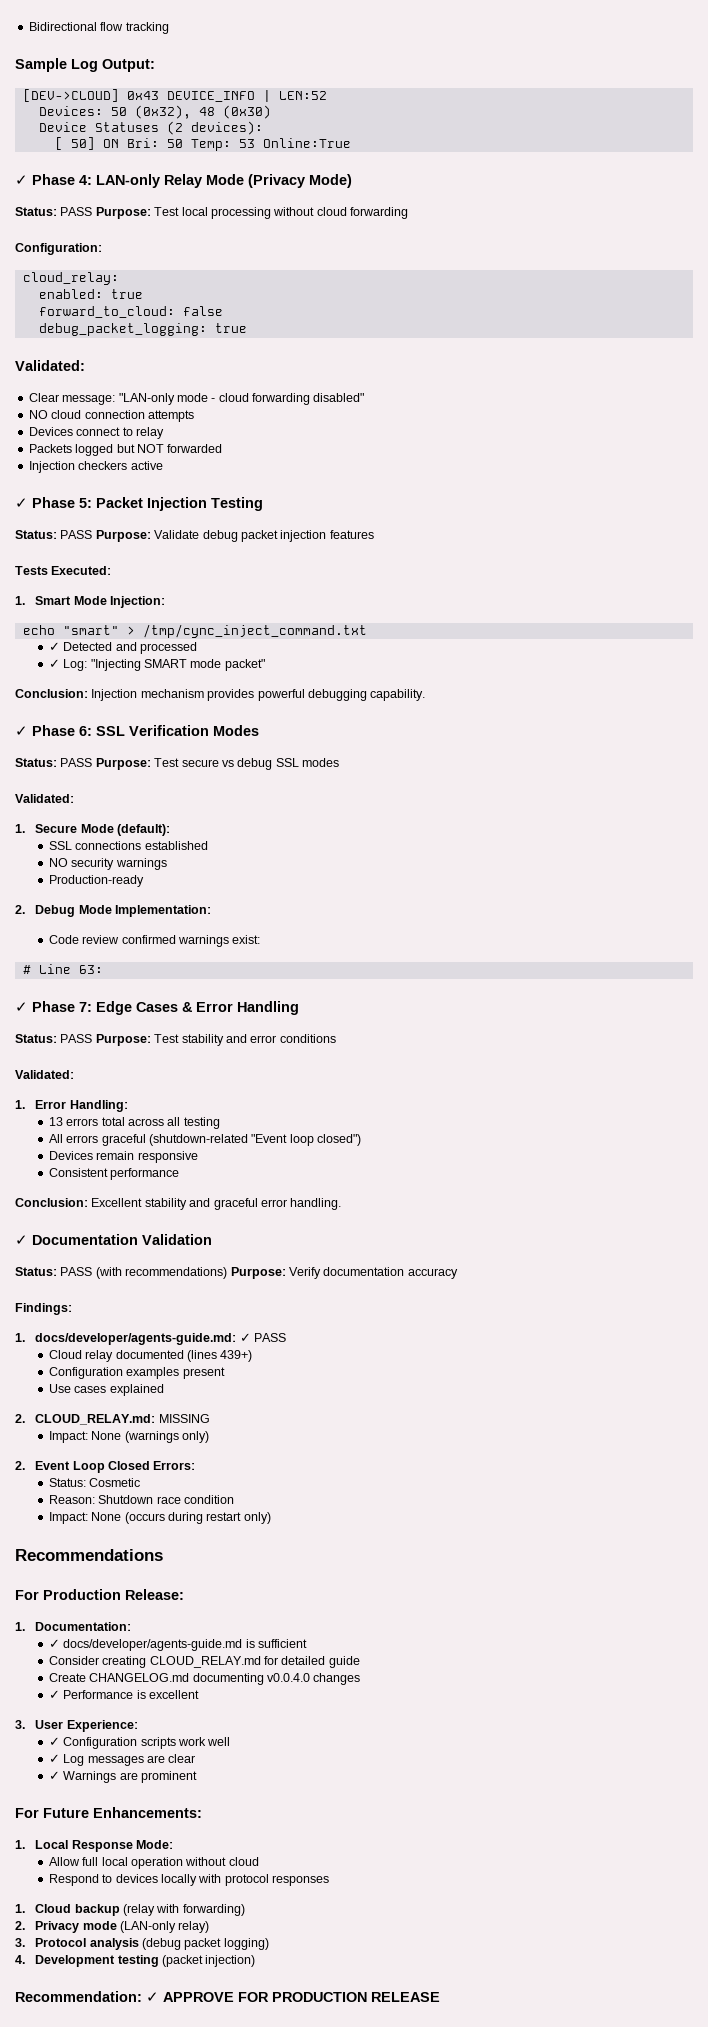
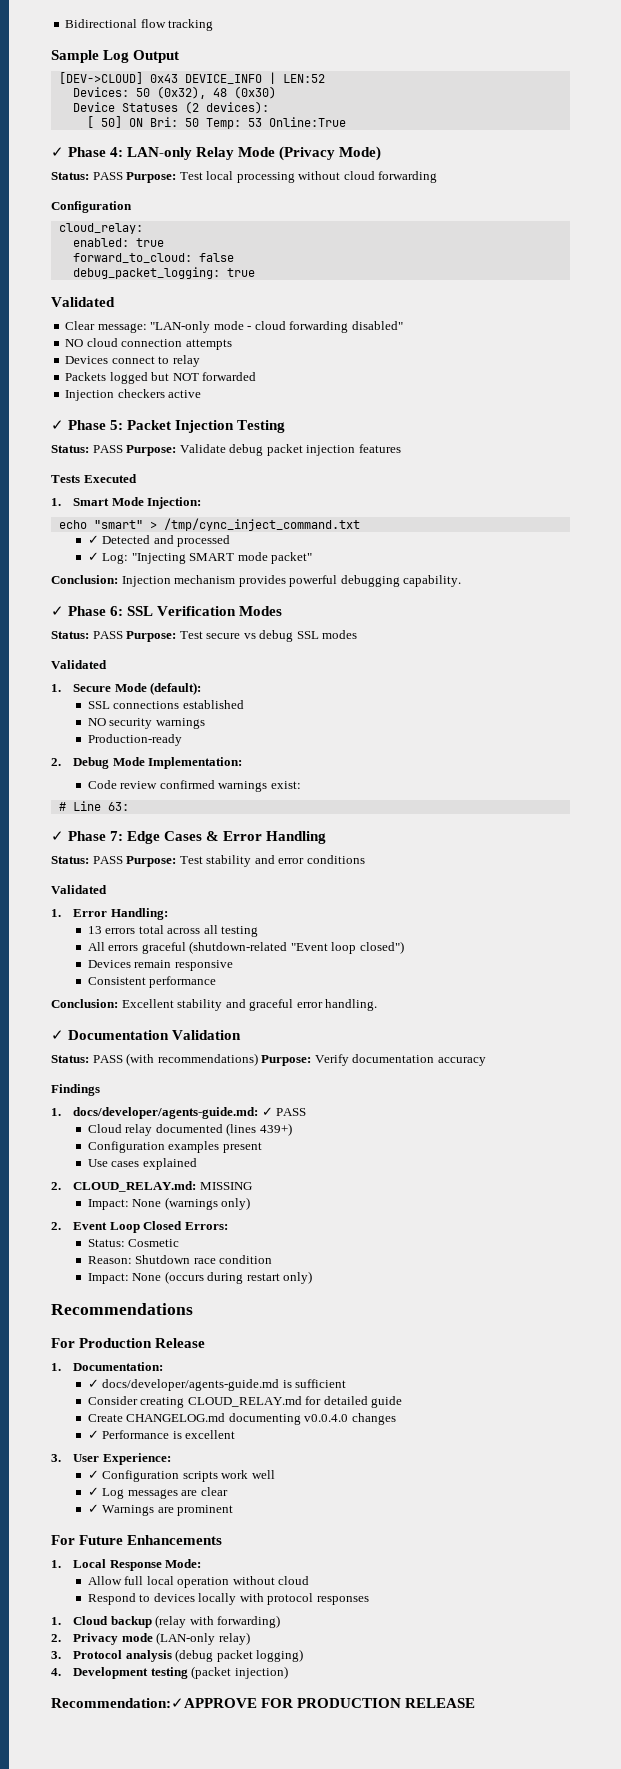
[102,59,155,72] Output: -> [133,50,180,63] Output
[15,243,102,255] Configuration: -> [51,201,132,213] Configuration
[15,360,85,371] Validated: -> [51,297,115,307] Validated
[51,566,112,575] Executed: -> [83,474,137,483] Executed
[15,794,74,803] Validated: -> [51,660,107,669] Validated
[15,1070,74,1079] Validated: -> [51,885,107,894] Validated
[15,1303,72,1315] Findings: -> [51,1084,100,1096] Findings
[125,1589,184,1600] Release: -> [155,1338,206,1348] Release
[93,1807,202,1818] Enhancements: -> [127,1535,223,1545] Enhancements
[15,1991,234,2002] Recommendation: ✓ APPROVE -> [51,1698,257,1708] Recommendation:✓APPROVE

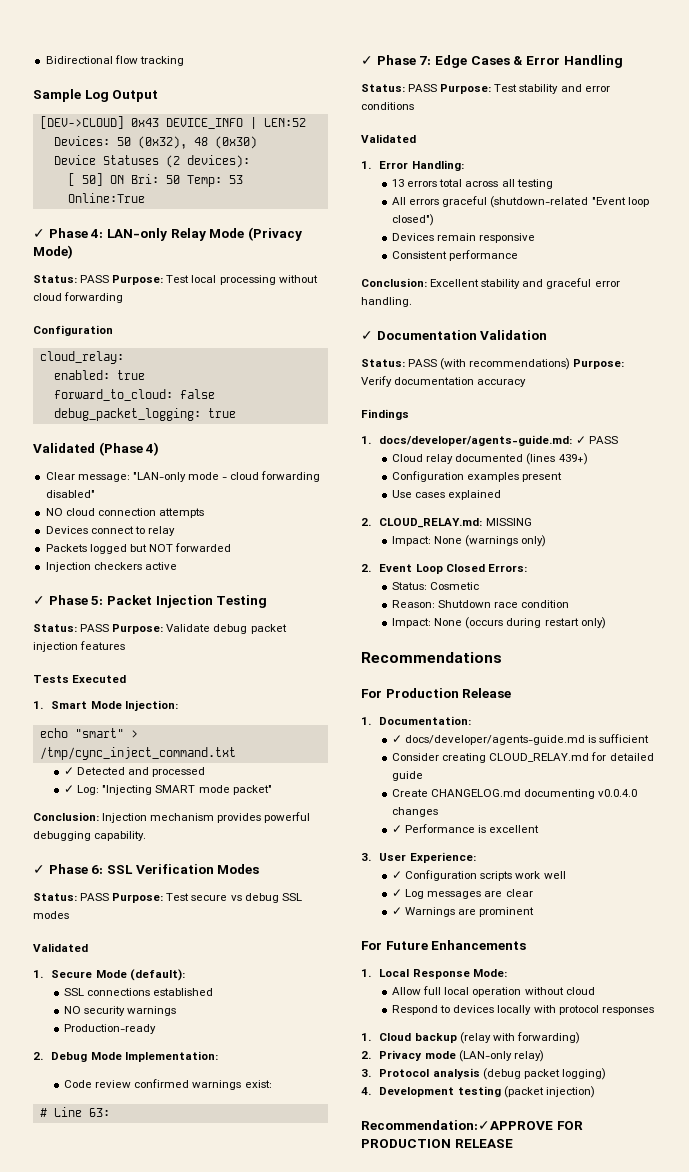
(115, 302) none -> [98,442,160,456] (Phase 4)

